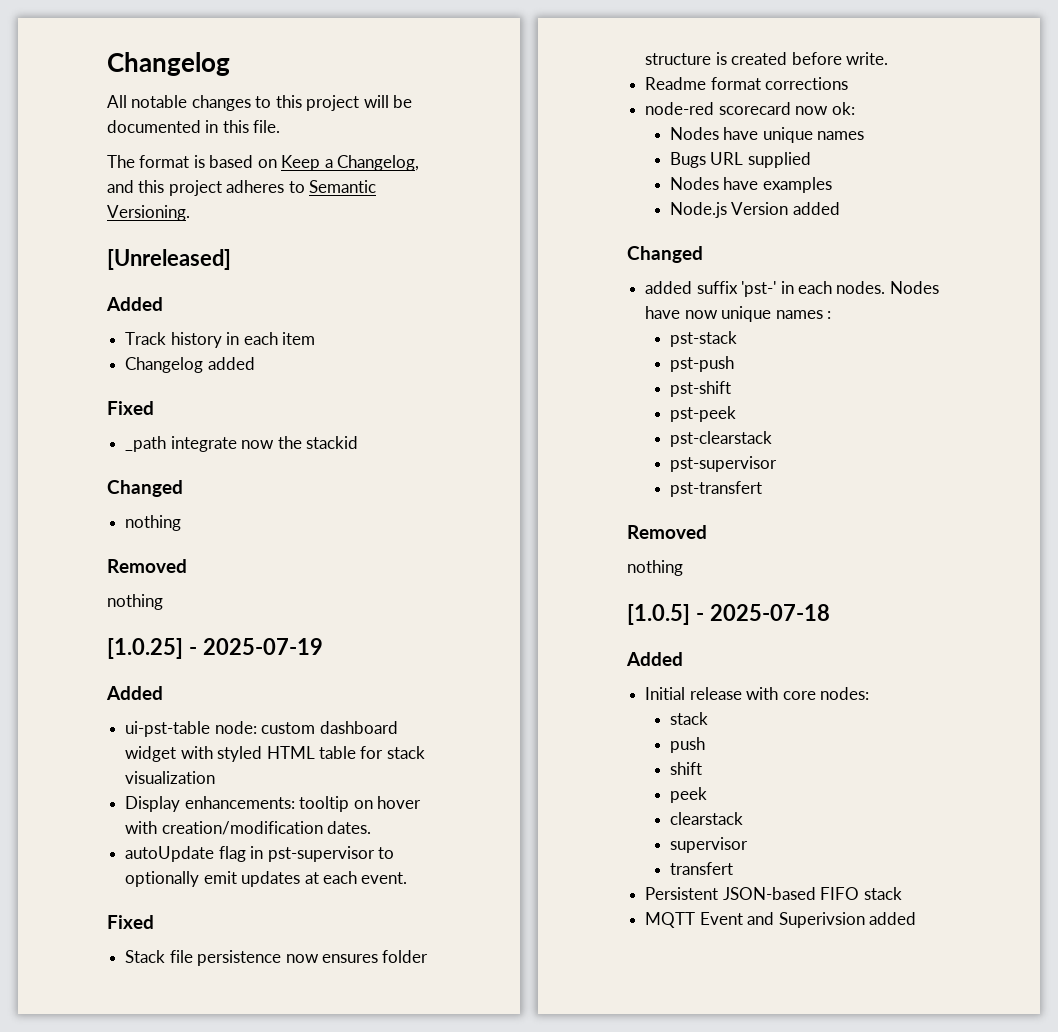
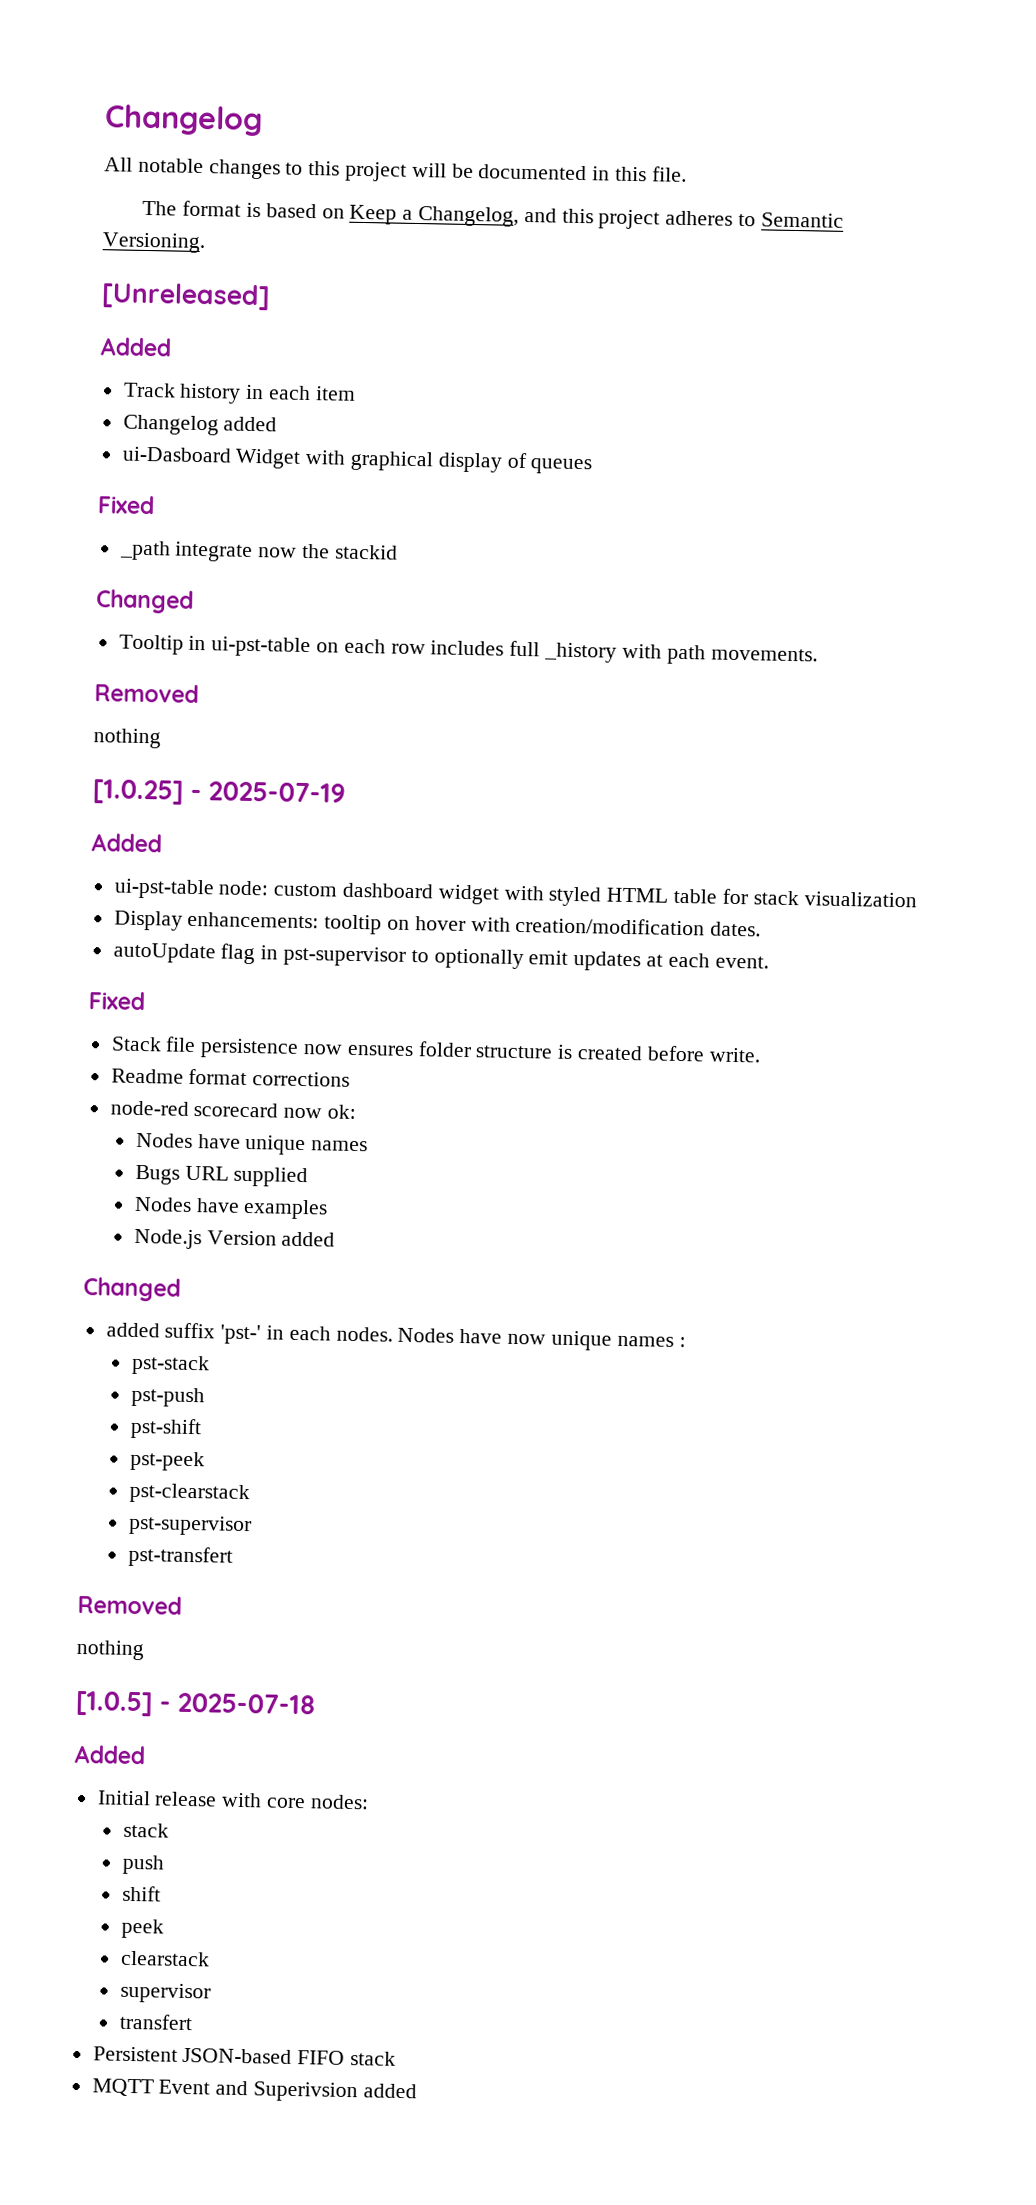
(255, 363) none -> [121,446,593,475] // ui-Dasboard Widget with graphical display of queues
[125,515,182,531] nothing -> [118,634,818,665] Tooltip in ui-pst-table on each row includes full _history with path movements.

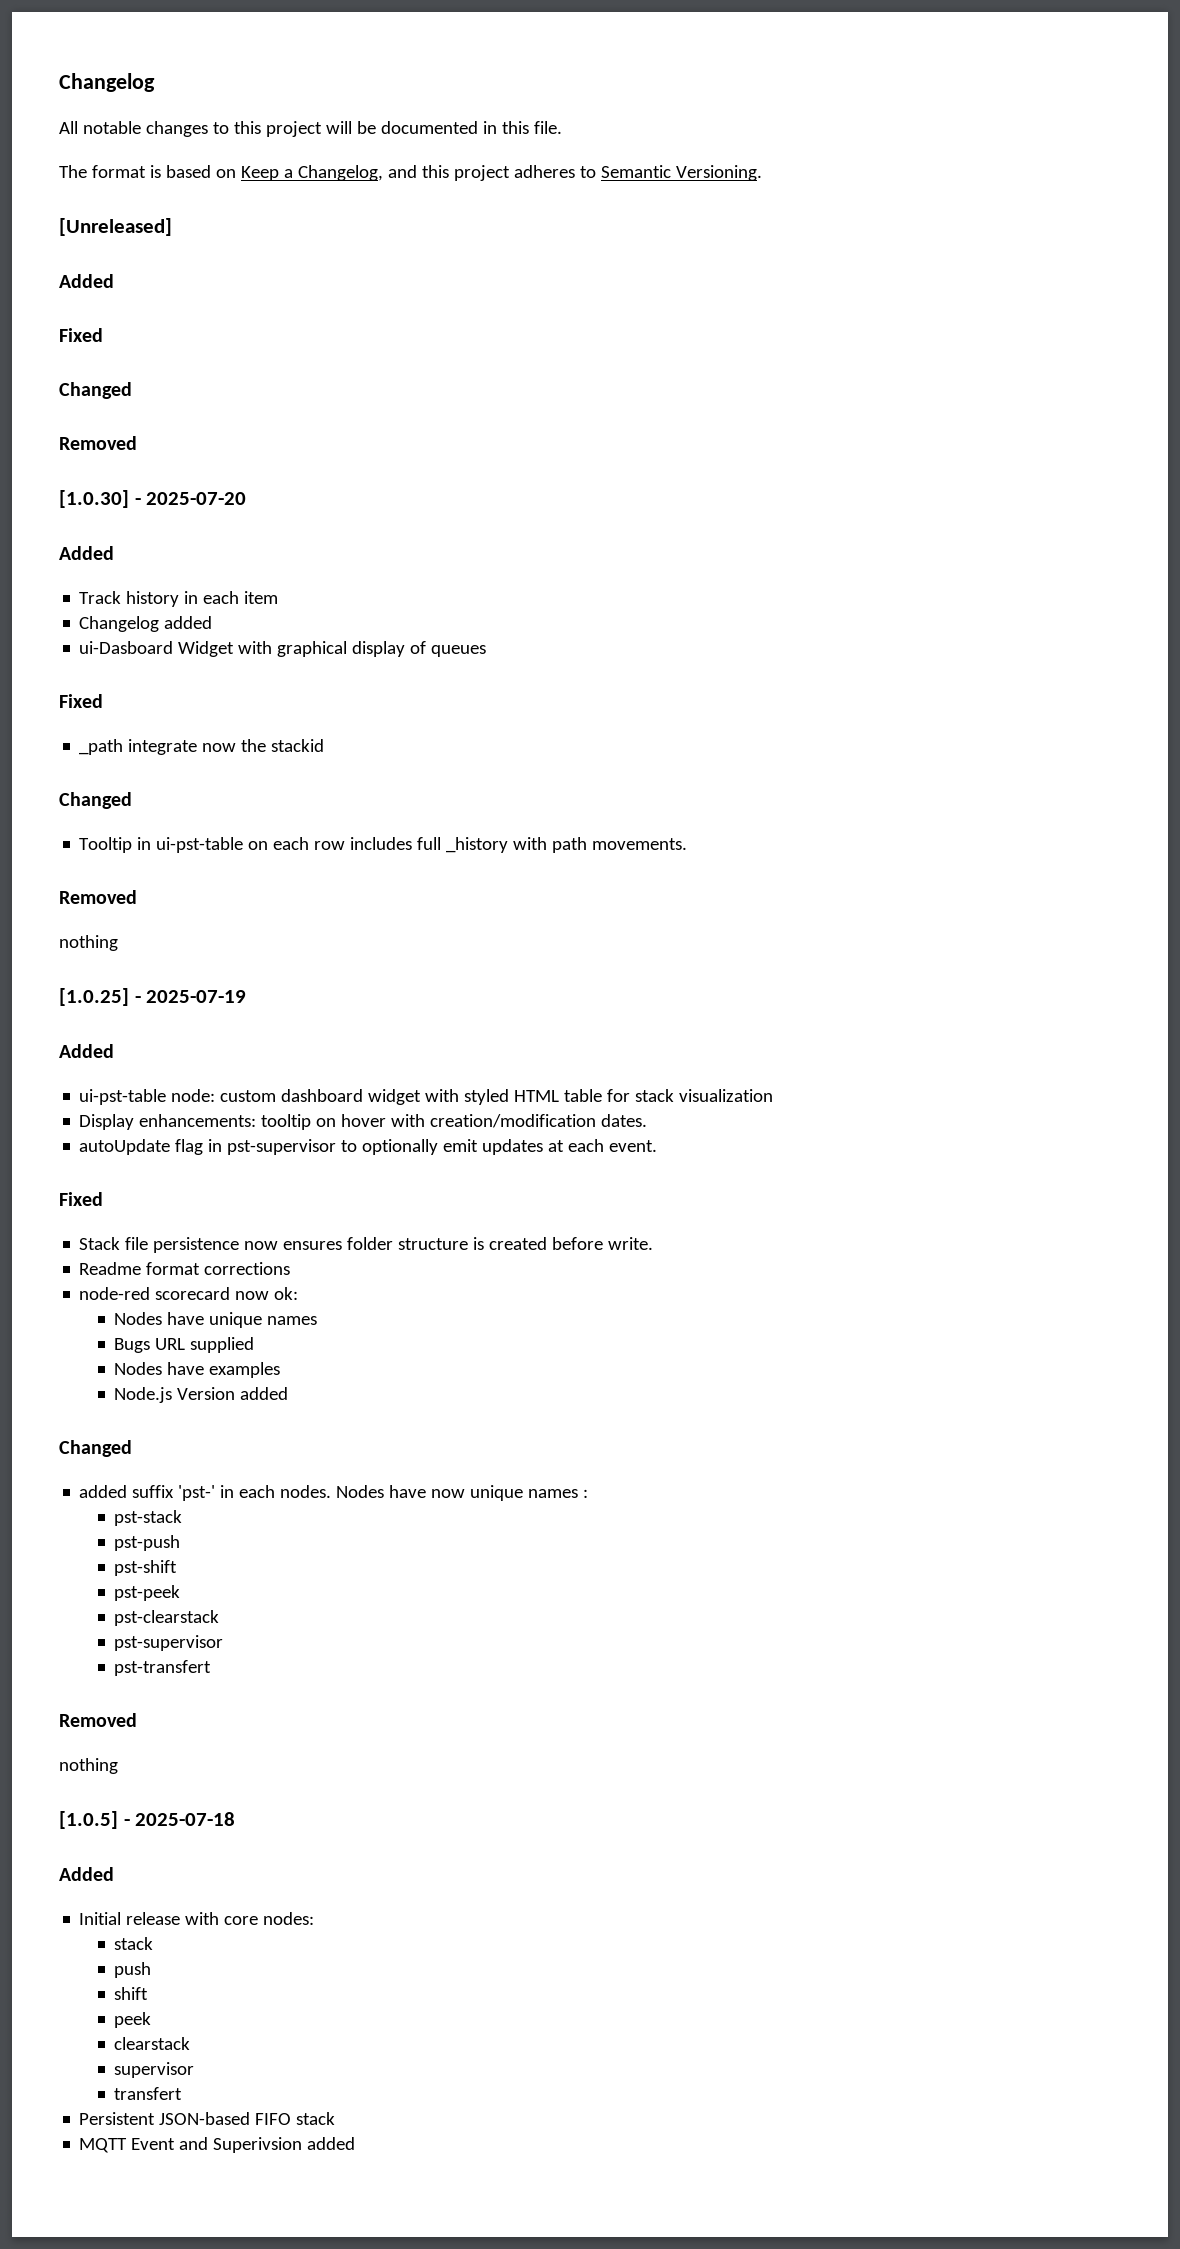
(172, 347) none -> [59,328,103,342] [59,382,132,399] [59,436,137,450] [59,490,247,508] [59,546,114,560] // Fixed // Changed // Removed // [1.0.30] - 2025-07-20 // Added

